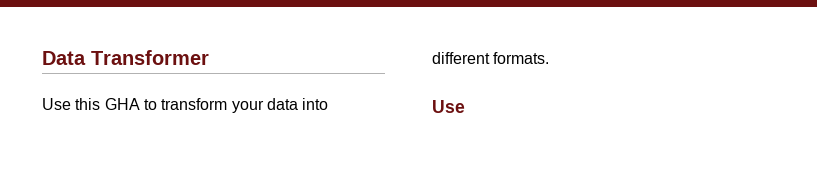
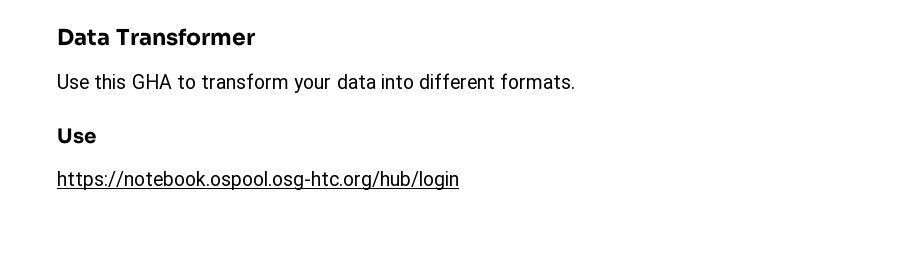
(465, 106) none -> [57,171,459,190] // https://notebook.ospool.osg-htc.org/hub/login

